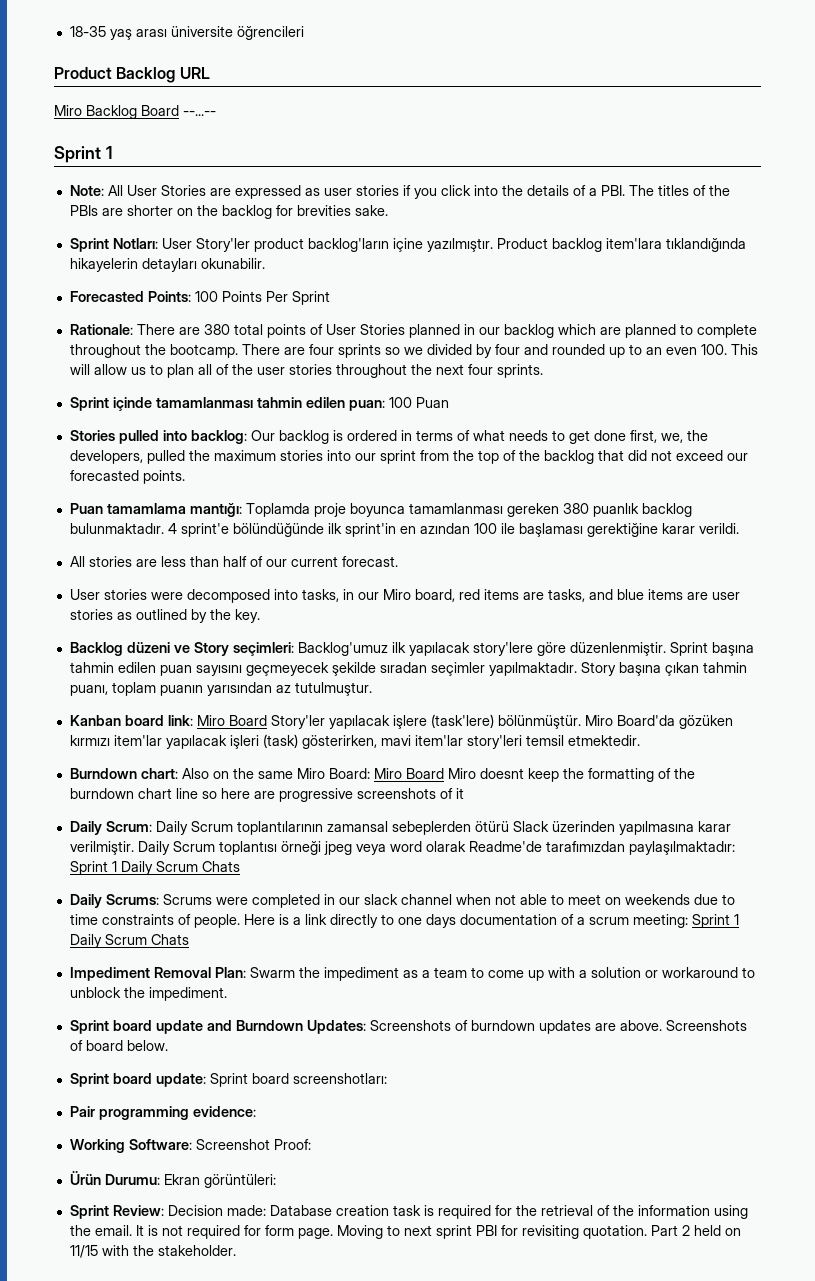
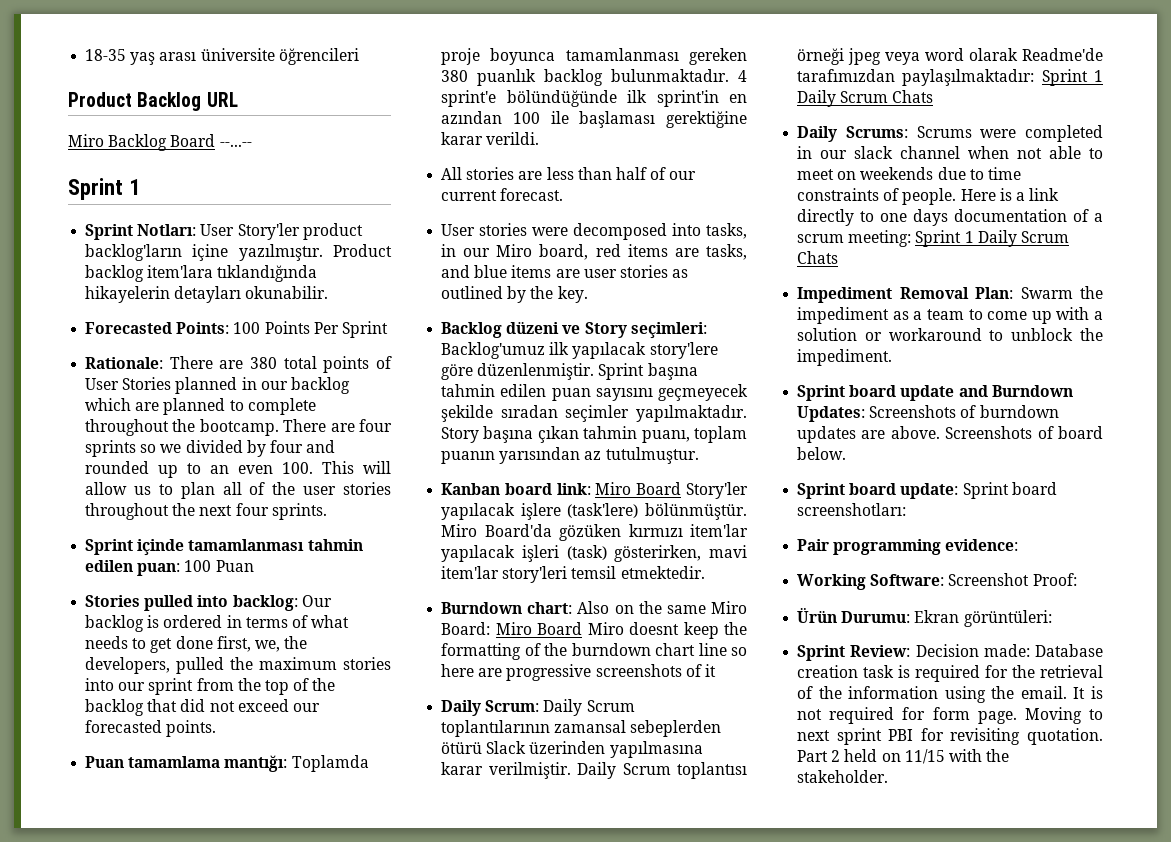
[69,185,730,199] [69,205,388,219] // Note: All User Stories are expressed as user stories if you click into the details of a PBI. The titles of the PBIs are shorter on the backlog for brevities sake. -> (140, 187) none

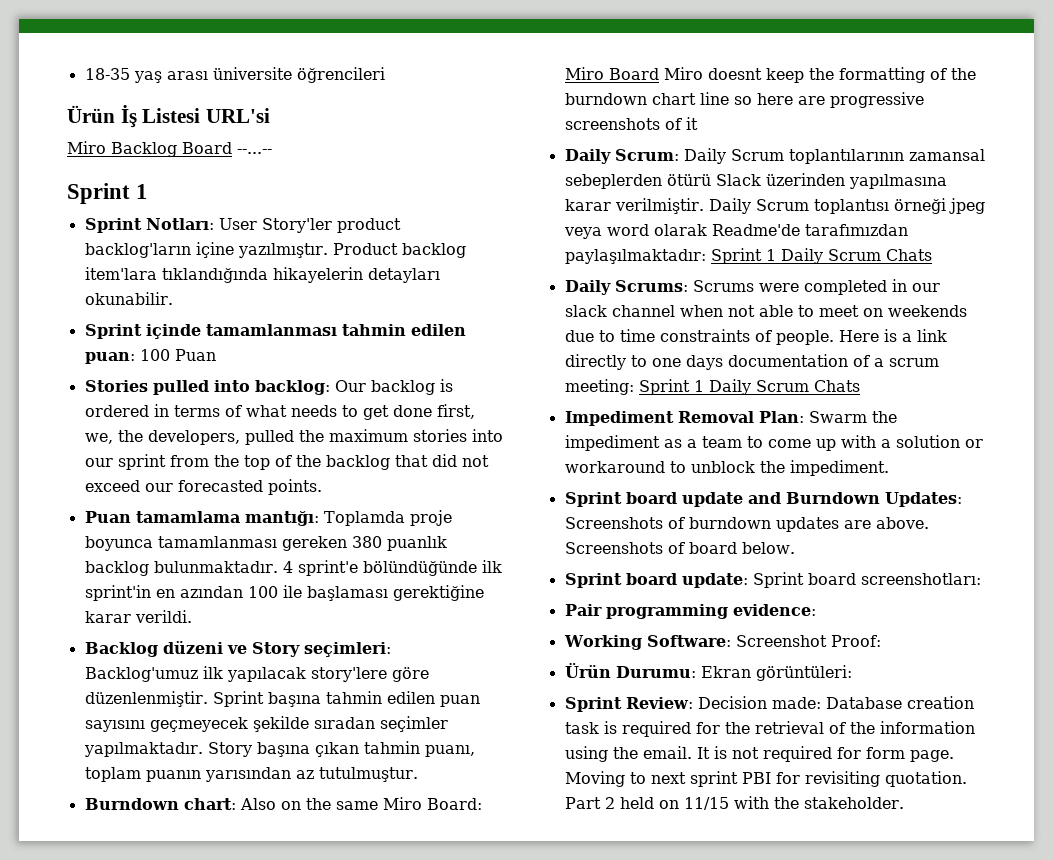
[68,92,238,111] Product Backlog URL -> [67,105,271,128] Ürün İş Listesi URL'si
[85,321,388,338] [85,356,392,373] [85,377,350,394] [85,398,316,415] [85,419,392,436] [85,440,336,457] [85,461,391,478] [85,482,391,499] [85,503,327,520] // Forecasted Points: 100 Points Per Sprint // Rationale: There are 380 total points of User Stories planned in our backlog which are planned to complete throughout the bootcamp. There are four sprints so we divided by four and rounded up to an even 100. This will allow us to plan all of the user stories throughout the next four sprints. -> (173, 298) none
[441,167,697,180] [441,188,564,201] [441,223,747,240] [441,244,747,260] [441,265,689,278] [441,286,588,303] // All stories are less than half of our current forecast. // User stories were decomposed into tasks, in our Miro board, red items are tasks, and blue items are user stories as outlined by the key. -> (192, 616) none
[441,482,748,499] [441,503,747,520] [441,524,748,541] [441,545,747,562] [441,566,705,583] // Kanban board link: Miro Board Story'ler yapılacak işlere (task'lere) bölünmüştür. Miro Board'da gözüken kırmızı item'lar yapılacak işleri (task) gösterirken, mavi item'lar story'leri temsil etmektedir. -> (418, 774) none

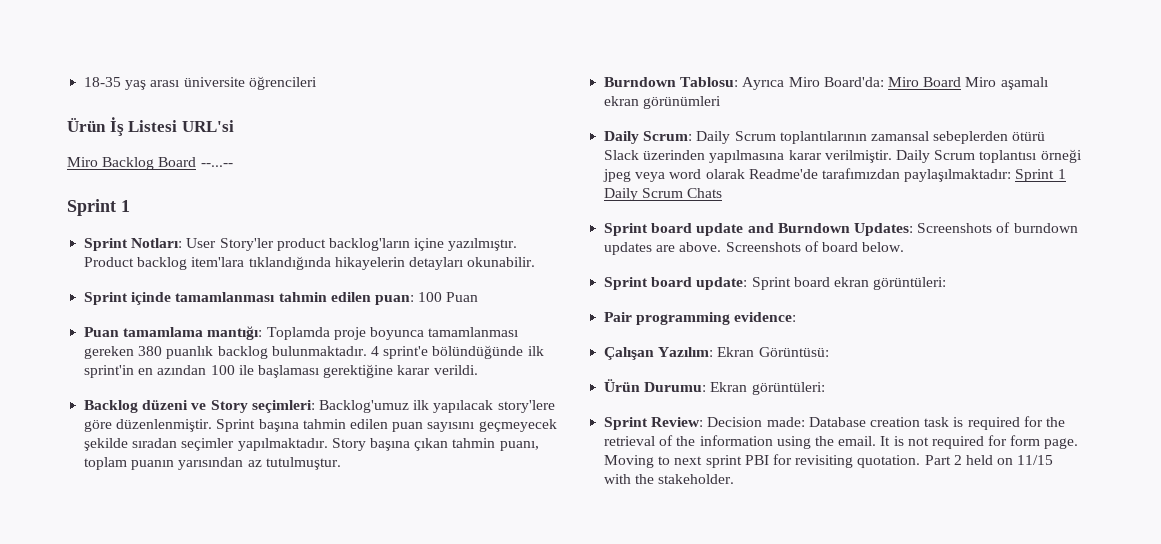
[84,379,453,395] [84,404,475,420] [84,429,503,445] [84,454,489,470] [84,479,322,495] // Stories pulled into backlog: Our backlog is ordered in terms of what needs to get done first, we, the developers, pulled the maximum stories into our sprint from the top of the backlog that did not exceed our forecasted points. -> (479, 297) none
[183,797,482,810] [564,67,976,83] [564,92,924,108] [564,117,698,130] chart: Also on the same Miro Board: Miro Board Miro doesnt keep the formatting of the burndown chart line so here are progressive screenshots of it -> [680,77,1049,90] [604,96,722,109] Tablosu: Ayrıca Miro Board'da: Miro Board Miro aşamalı ekran görünümleri
[564,279,940,295] [564,305,967,317] [564,329,947,345] [564,354,939,370] [564,379,860,395] [564,411,897,426] [564,435,983,451] [564,460,889,476] // Daily Scrums: Scrums were completed in our slack channel when not able to meet on weekends due to time constraints of people. Here is a link directly to one days documentation of a scrum meeting: Sprint 1 Daily Scrum Chats // Impediment Removal Plan: Swarm the impediment as a team to come up with a solution or workaround to unblock the impediment. -> (723, 193) none
[860,573,981,585] screenshotları: -> [833,277,947,290] ekran görüntüleri:
[563,635,881,650] Working Software: Screenshot Proof: -> [604,347,829,360] Çalışan Yazılım: Ekran Görüntüsü:

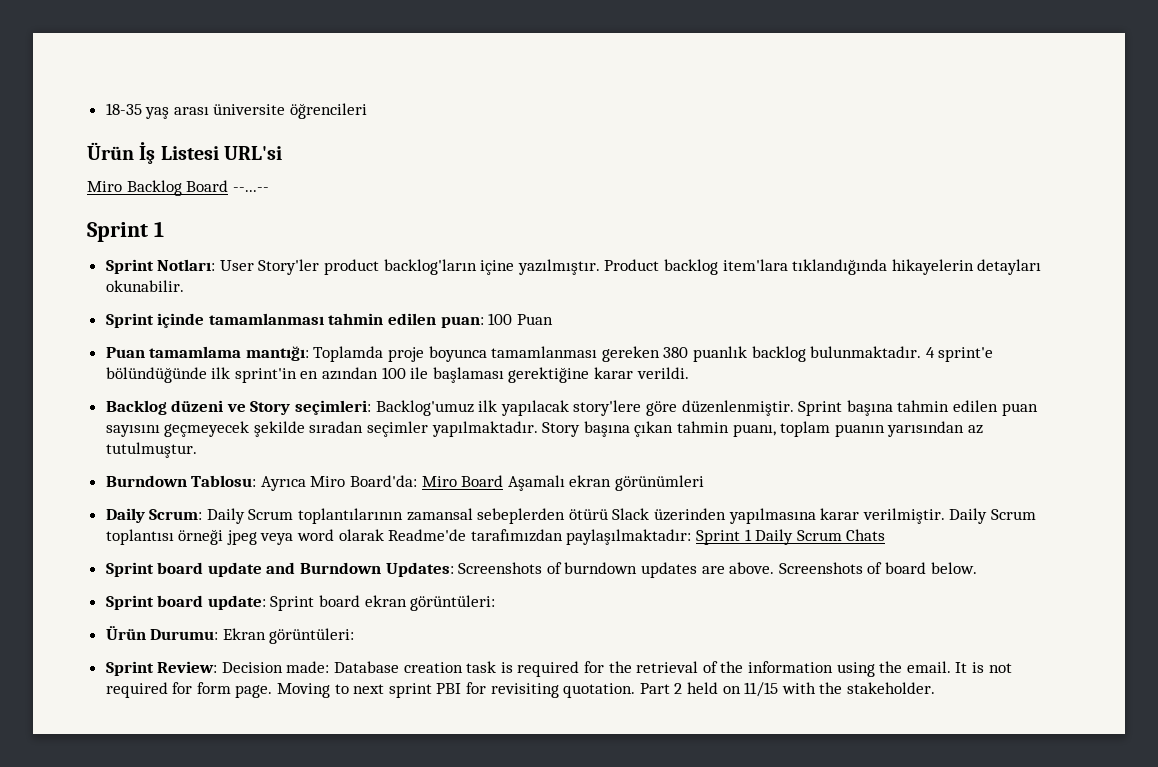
[965,77,1049,90] Miro aşamalı -> [507,475,565,491] Aşamalı
[604,312,797,325] [604,347,829,360] // Pair programming evidence: // Çalışan Yazılım: Ekran Görüntüsü: -> (496, 603) none

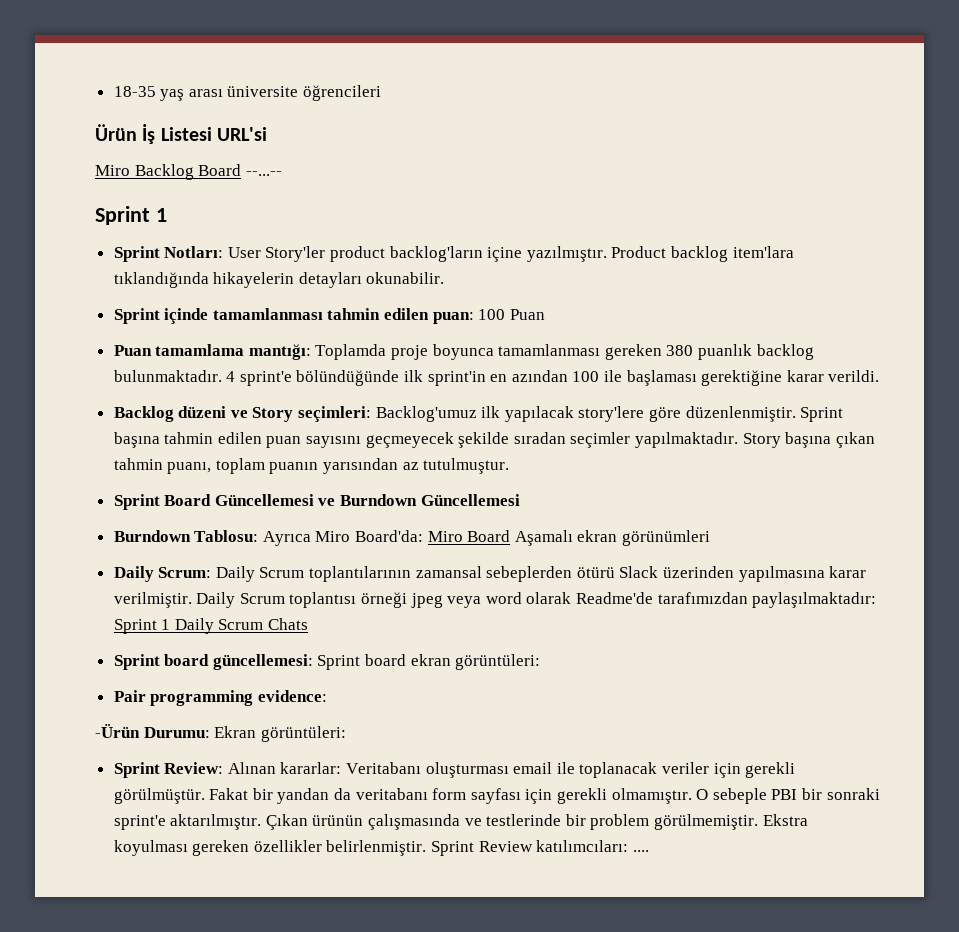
(197, 450) none -> [113,494,520,510] // Sprint Board Güncellemesi ve Burndown Güncellemesi
[207,562,977,578] [105,595,266,610] update and Burndown Updates: Screenshots of burndown updates are above. Screenshots of board below. // Sprint board update: -> [212,654,313,670] güncellemesi:
[105,626,146,640] Ürün -> [113,690,327,706] [95,724,140,738] Pair programming evidence: // -Ürün
[221,661,1012,677] [105,682,935,698] Decision made: Database creation task is required for the retrieval of the information using the email. It is not required for form page. Moving to next sprint PBI for revisiting quotation. Part 2 held on 11/15 with the stakeholder. -> [227,762,796,778] [113,788,880,804] [113,814,808,830] [113,840,649,856] Alınan kararlar: Veritabanı oluşturması email ile toplanacak veriler için gerekli görülmüştür. Fakat bir yandan da veritabanı form sayfası için gerekli olmamıştır. O sebeple PBI bir sonraki sprint'e aktarılmıştır. Çıkan ürünün çalışmasında ve testlerinde bir problem görülmemiştir. Ekstra koyulması gereken özellikler belirlenmiştir. Sprint Review katılımcıları: ....

